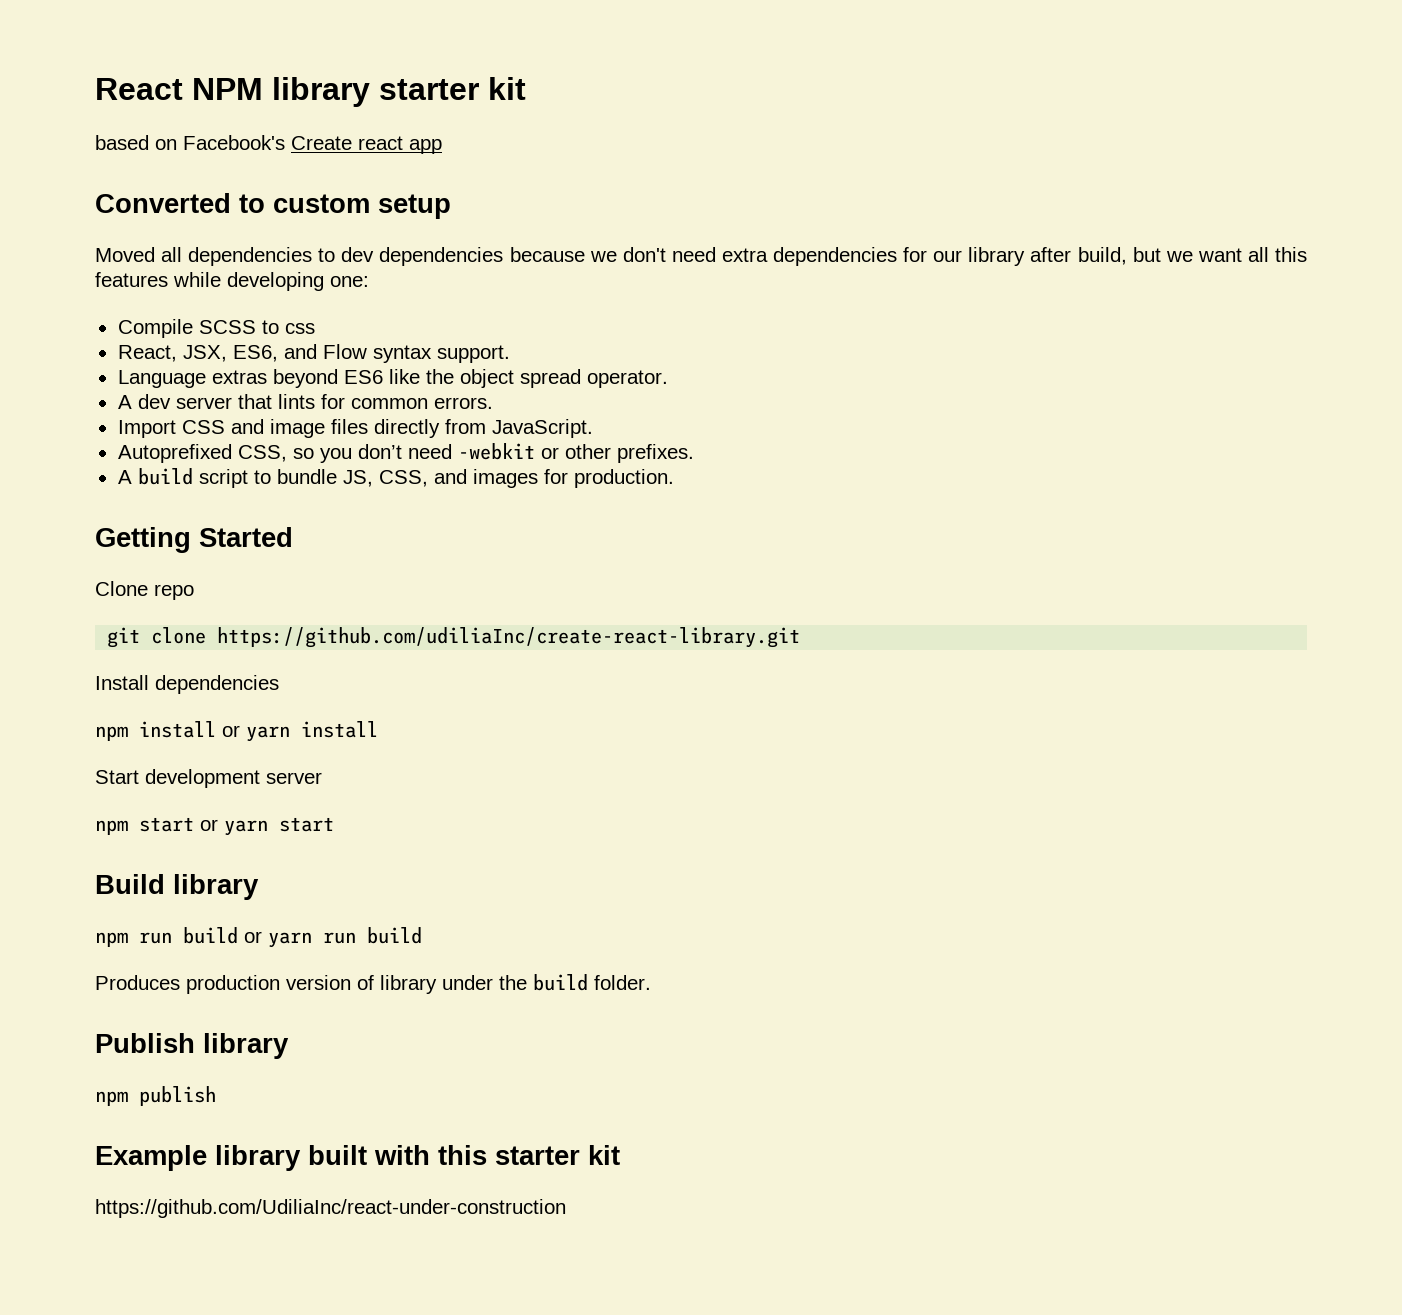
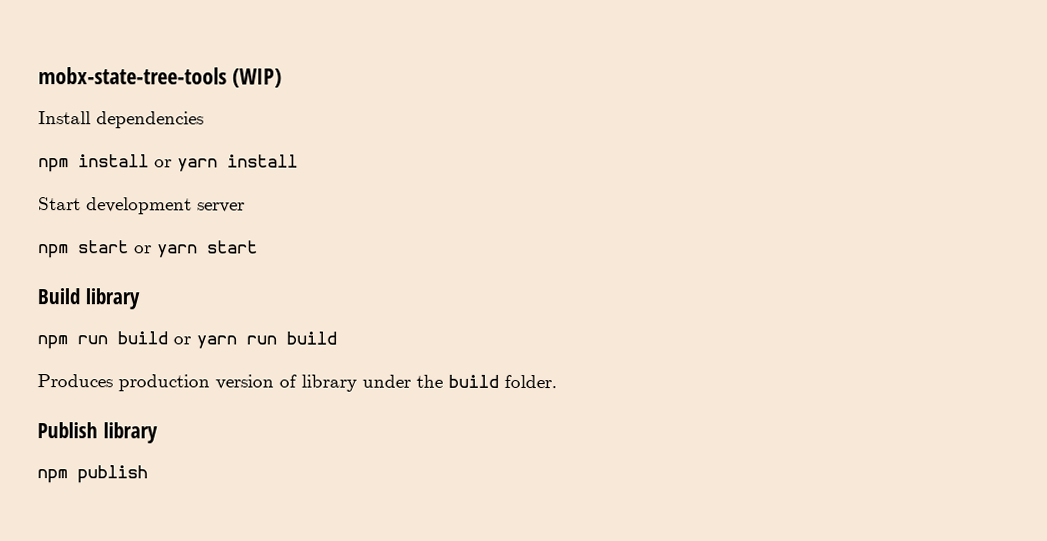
[95,77,526,107] [95,135,442,154] [95,193,451,219] [95,247,1307,266] [95,272,369,291] [117,319,315,338] [117,344,510,363] [117,369,668,388] [117,394,493,409] [117,419,593,438] [117,443,694,463] [117,468,674,488] [95,527,293,553] [95,581,194,600] [107,627,801,648] React NPM library starter kit // based on Facebook's Create react app // Converted to custom setup // Moved all dependencies to dev dependencies because we don't need extra dependencies for our library after build, but we want all this features while developing one: // Compile SCSS to css // React, JSX, ES6, and Flow syntax support. // Language extras beyond ES6 like the object spread operator. // A dev server that lints for common errors. // Import CSS and image files directly from JavaScript. // Autoprefixed CSS, so you don’t need -webkit or other prefixes. // A build script to bundle JS, CSS, and images for production. // Getting Started // Clone repo // git clone https://github.com/udiliaInc/create-react-library.git -> [38,67,282,88] mobx-state-tree-tools (WIP)
[95,1145,620,1171] [95,1199,566,1218] // Example library built with this starter kit // https://github.com/UdiliaInc/react-under-construction -> (148, 474) none

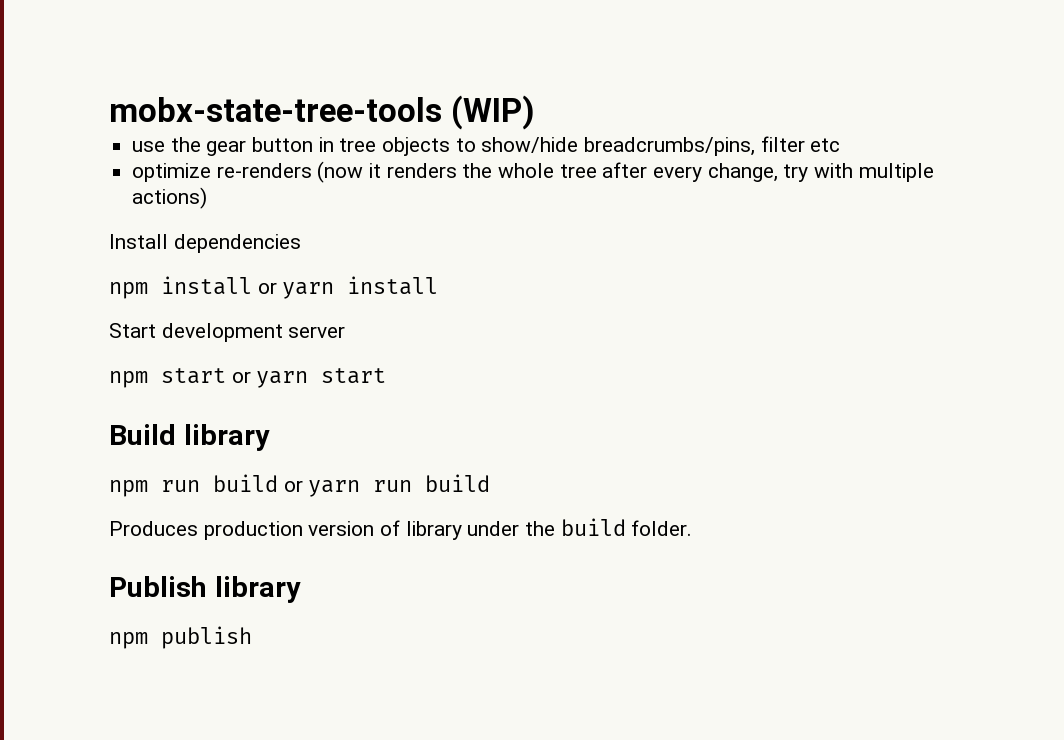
(282, 78) none -> [132,136,841,156] [132,161,934,183] [132,187,208,209] // use the gear button in tree objects to show/hide breadcrumbs/pins, filter etc // optimize re-renders (now it renders the whole tree after every change, try with multiple actions)

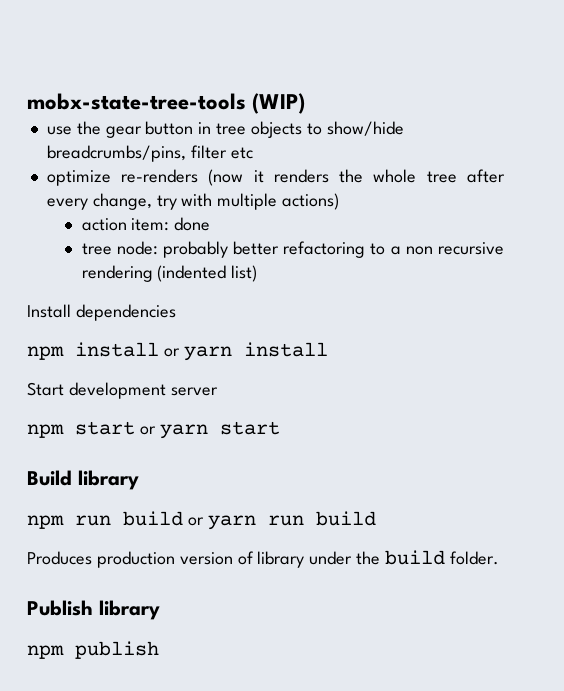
(208, 198) none -> [81,217,211,231] [81,241,505,258] [81,265,258,282] // action item: done // tree node: probably better refactoring to a non recursive rendering (indented list)

